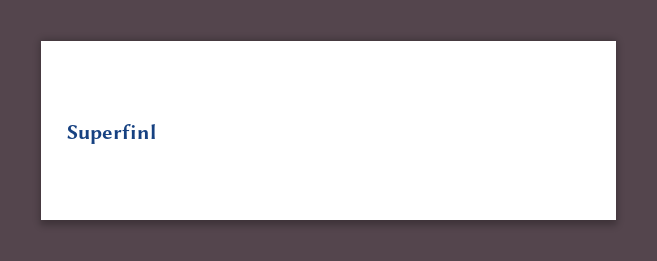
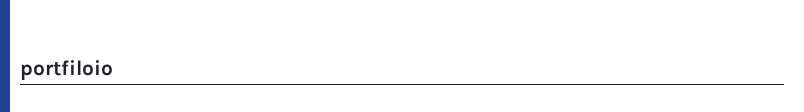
[67,124,156,144] Superfinl -> [20,60,113,80] portfiloio

